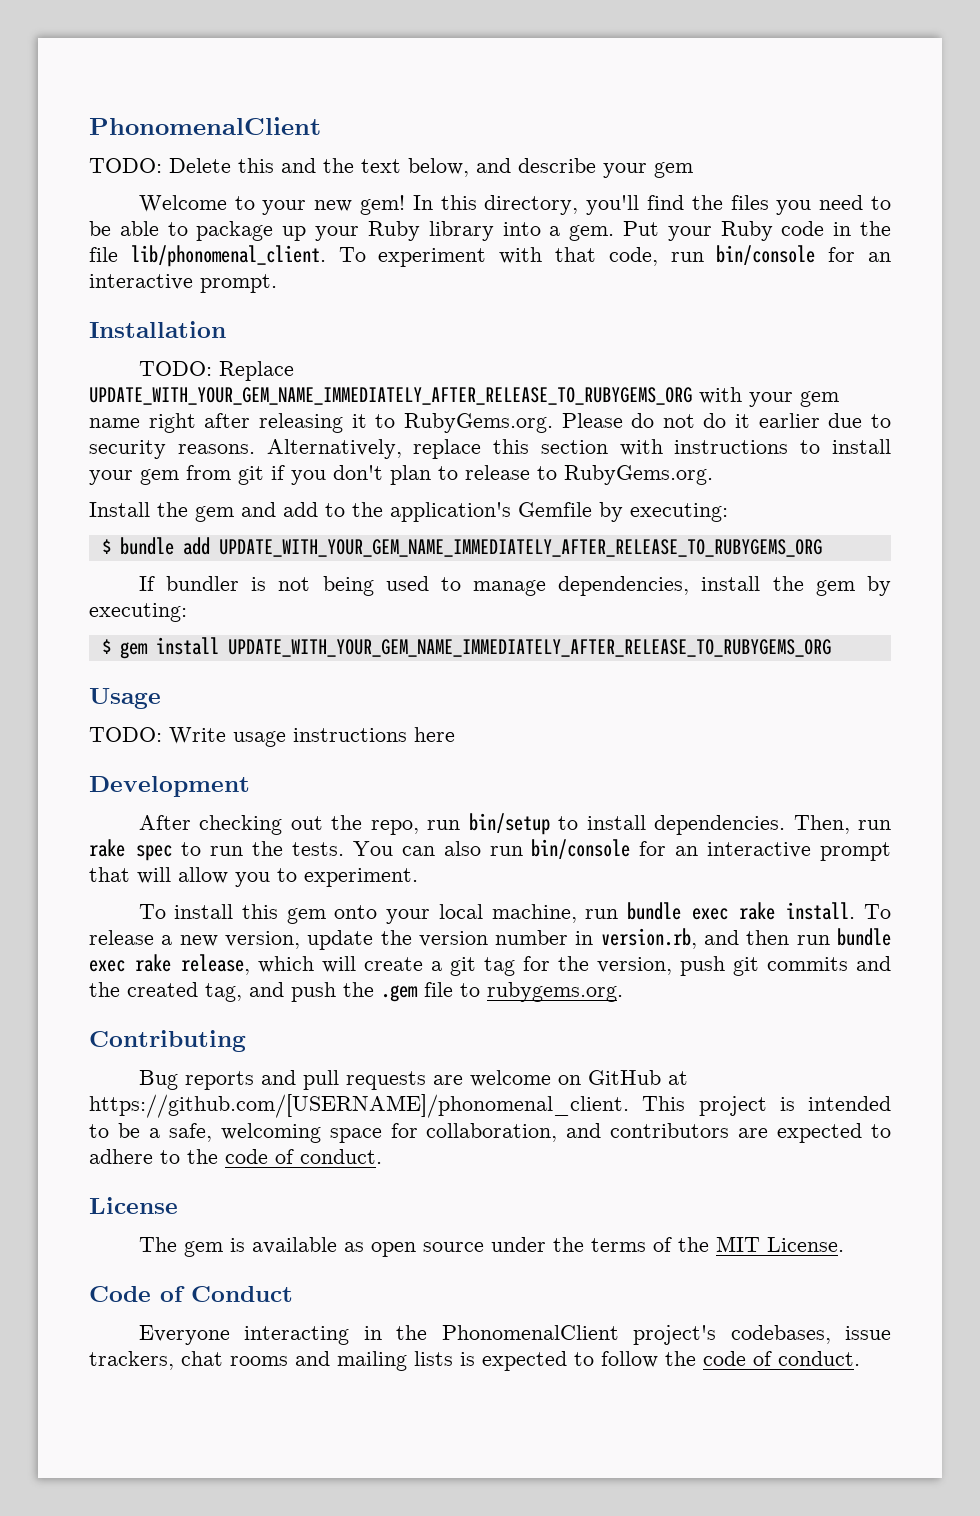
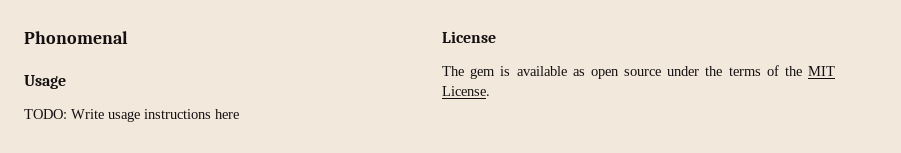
[89,117,321,135] [89,158,693,178] [138,195,891,215] [89,221,891,241] [89,245,891,267] [89,274,277,293] [89,321,226,338] [138,361,294,381] [89,387,839,407] [89,413,891,433] [89,439,892,459] [89,465,713,485] [89,502,728,522] [101,537,822,557] [138,576,891,596] [89,603,187,622] [101,637,831,659] PhonomenalClient // TODO: Delete this and the text below, and describe your gem // Welcome to your new gem! In this directory, you'll find the files you need to be able to package up your Ruby library into a gem. Put your Ruby code in the file lib/phonomenal_client. To experiment with that code, run bin/console for an interactive prompt. // Installation // TODO: Replace UPDATE_WITH_YOUR_GEM_NAME_IMMEDIATELY_AFTER_RELEASE_TO_RUBYGEMS_ORG with your gem name right after releasing it to RubyGems.org. Please do not do it earlier due to security reasons. Alternatively, replace this section with instructions to install your gem from git if you don't plan to release to RubyGems.org. // Install the gem and add to the application's Gemfile by executing: // $ bundle add UPDATE_WITH_YOUR_GEM_NAME_IMMEDIATELY_AFTER_RELEASE_TO_RUBYGEMS_ORG // If bundler is not being used to manage dependencies, install the gem by executing: // $ gem install UPDATE_WITH_YOUR_GEM_NAME_IMMEDIATELY_AFTER_RELEASE_TO_RUBYGEMS_ORG -> [24,31,128,44] Phonomenal
[89,776,250,797] [138,813,891,835] [89,839,891,861] [89,867,418,887] [138,902,891,924] [89,928,891,950] [89,954,891,976] [89,982,623,1002] [89,1030,246,1052] [138,1070,688,1090] [89,1094,891,1118] [89,1123,891,1143] [89,1149,382,1164] // Development // After checking out the repo, run bin/setup to install dependencies. Then, run rake spec to run the tests. You can also run bin/console for an interactive prompt that will allow you to experiment. // To install this gem onto your local machine, run bundle exec rake install. To release a new version, update the version number in version.rb, and then run bundle exec rake release, which will create a git tag for the version, push git commits and the created tag, and push the .gem file to rubygems.org. // Contributing // Bug reports and pull requests are welcome on GitHub at https://github.com/[USERNAME]/phonomenal_client. This project is intended to be a safe, welcoming space for collaboration, and contributors are expected to adhere to the code of conduct. -> (239, 114) none
[89,1286,293,1302] [138,1325,891,1345] [89,1351,860,1371] // Code of Conduct // Everyone interacting in the PhonomenalClient project's codebases, issue trackers, chat rooms and mailing lists is expected to follow the code of conduct. -> (490, 91) none

